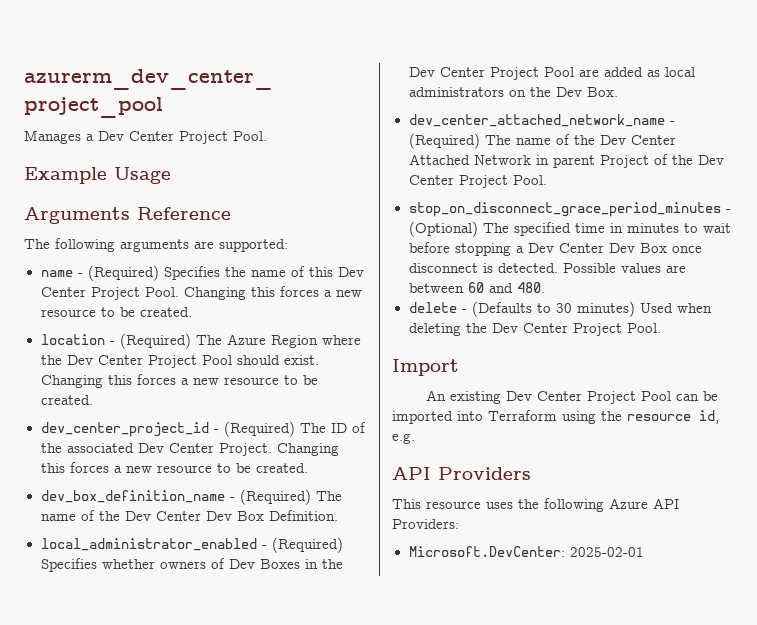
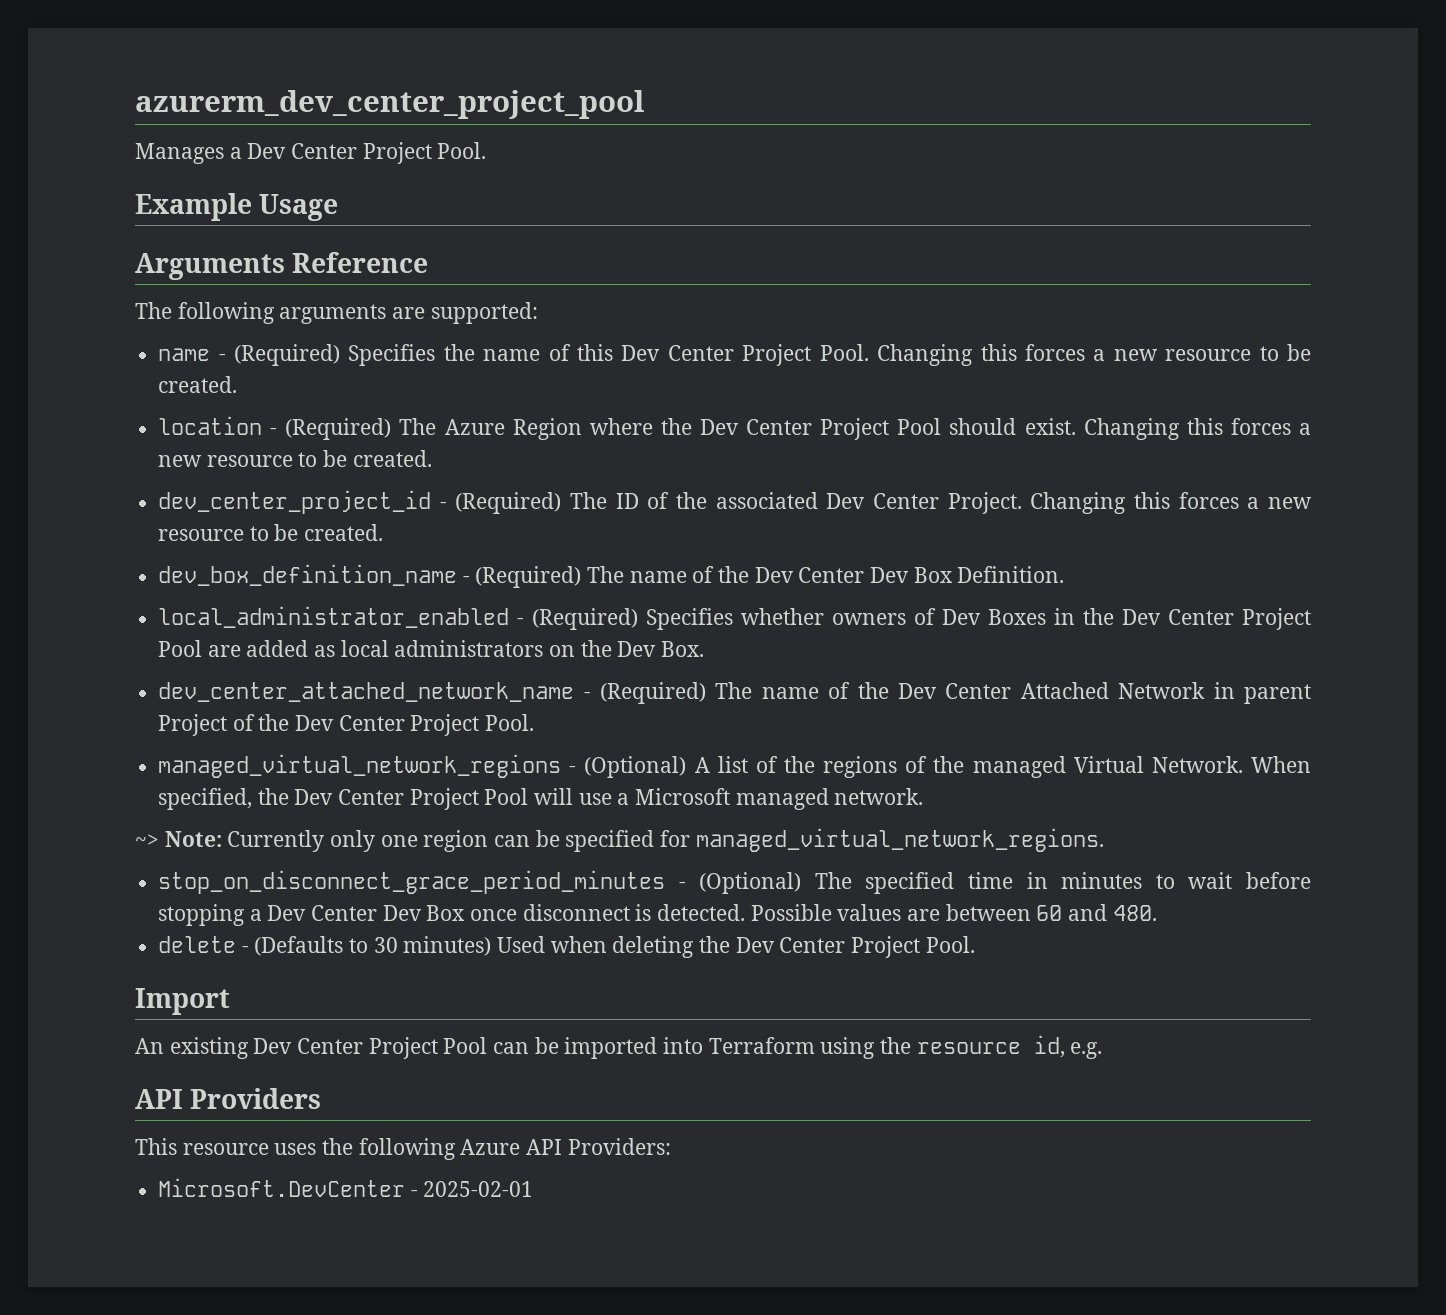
(547, 180) none -> [158,754,1312,778] [158,788,924,810] [135,828,1104,852] // managed_virtual_network_regions - (Optional) A list of the regions of the managed Virtual Network. When specified, the Dev Center Project Pool will use a Microsoft managed network. // ~> Note: Currently only one region can be specified for managed_virtual_network_regions.
[408,546,565,557] Microsoft.DevCenter: -> [158,1178,418,1197] Microsoft.DevCenter -

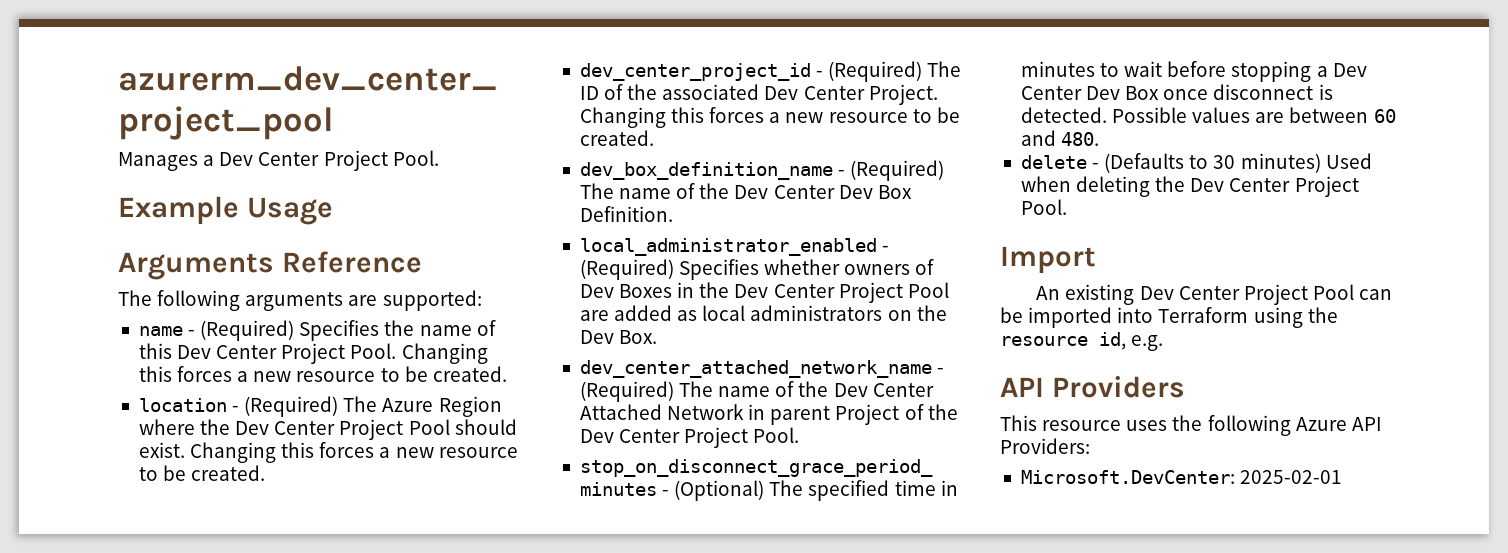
[158,754,1312,778] [158,788,924,810] [135,828,1104,852] // managed_virtual_network_regions - (Optional) A list of the regions of the managed Virtual Network. When specified, the Dev Center Project Pool will use a Microsoft managed network. // ~> Note: Currently only one region can be specified for managed_virtual_network_regions. -> (800, 435) none
[158,1178,418,1197] Microsoft.DevCenter - -> [1020,470,1235,484] Microsoft.DevCenter:

